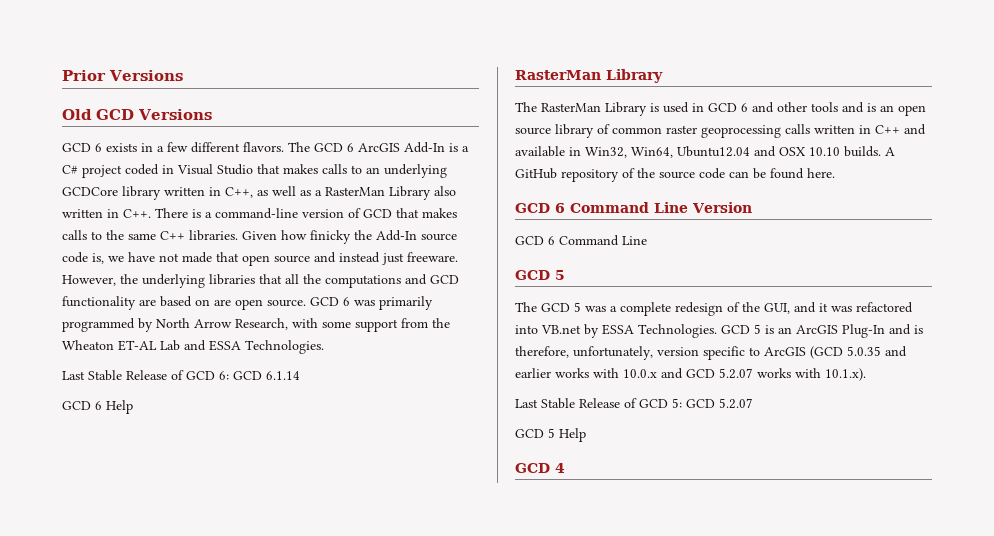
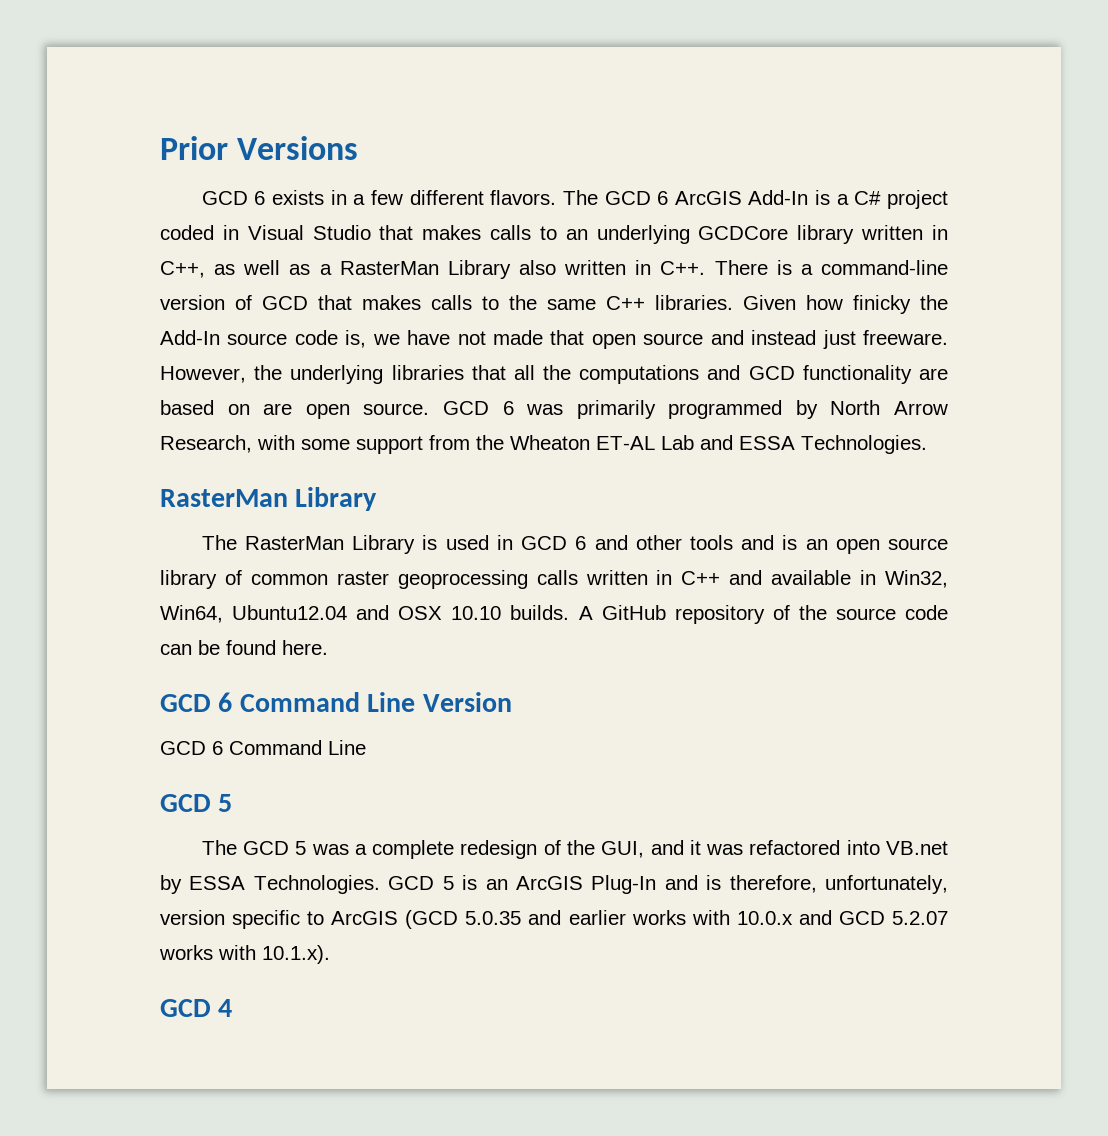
[62,109,212,120] // Old GCD Versions -> (359, 148) none
[62,370,300,381] [62,400,133,414] // Last Stable Release of GCD 6: GCD 6.1.14 // GCD 6 Help -> (927, 444) none
[515,398,753,409] [515,428,586,442] // Last Stable Release of GCD 5: GCD 5.2.07 // GCD 5 Help -> (330, 954) none

